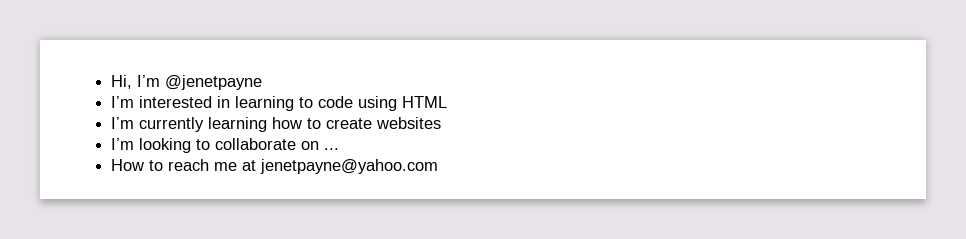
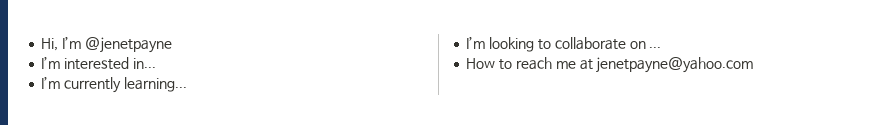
[217,96,448,111] [111,117,442,132] in learning to code using HTML // I’m currently learning how to create websites -> [132,58,156,69] [41,76,187,93] in... // I’m currently learning...

